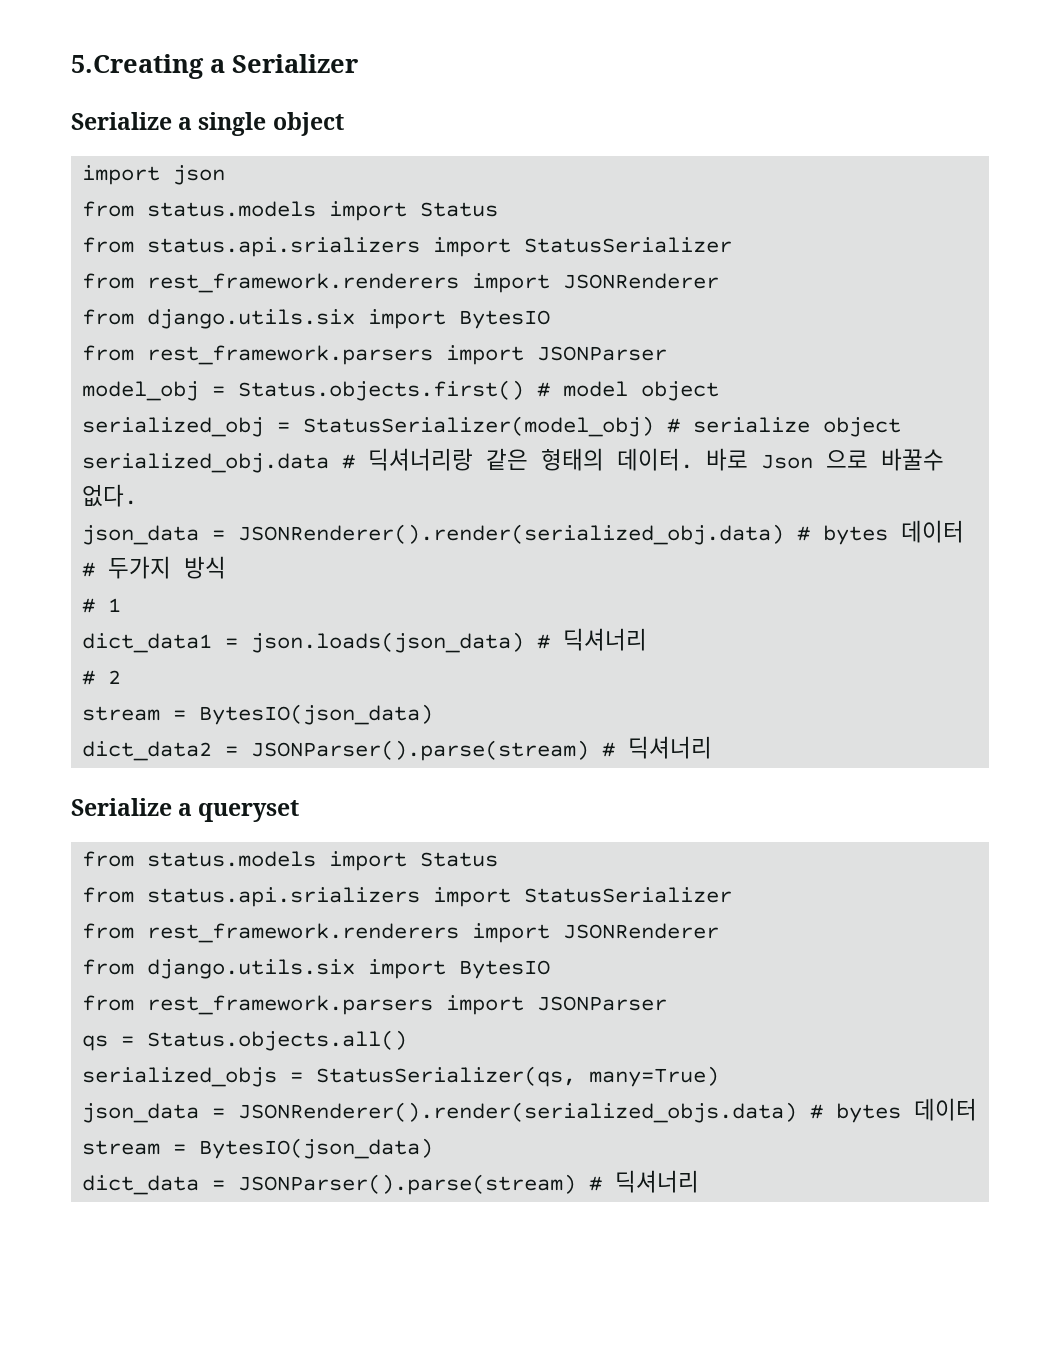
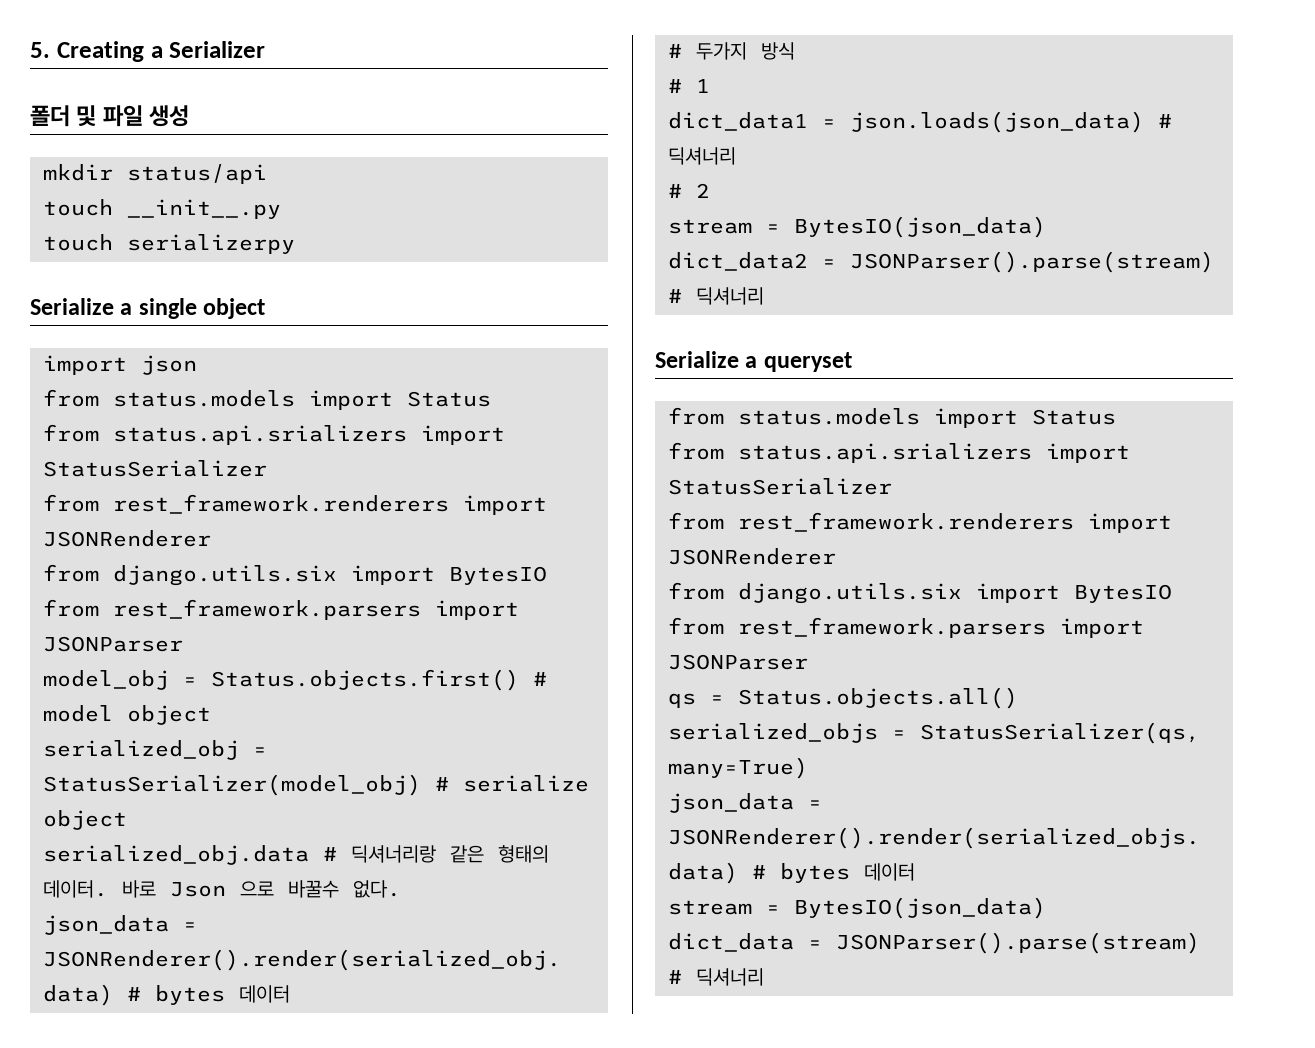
[71,54,204,79] 5.Creating -> [30,41,144,62] 5. Creating
(358, 63) none -> [30,105,190,127] [42,164,267,184] [42,199,281,219] [42,234,295,254] // 폴더 및 파일 생성 // mkdir status/api // touch __init__.py // touch serializerpy

